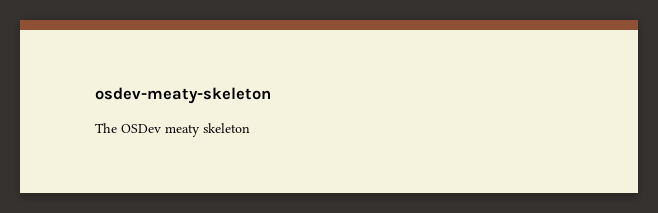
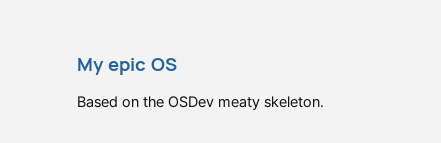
[95,87,271,104] [95,123,117,133] osdev-meaty-skeleton // The -> [77,58,177,75] [77,96,165,108] My epic OS // Based on the
[203,123,250,133] skeleton -> [264,96,325,108] skeleton.

